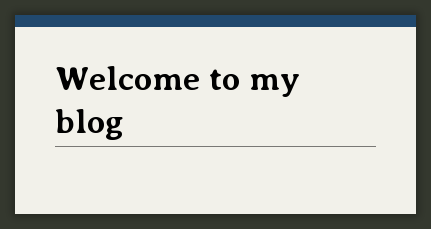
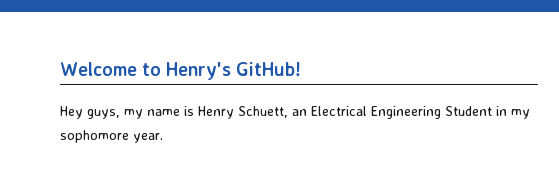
[249,74,301,97] [55,109,124,140] my blog -> [166,62,302,80] [60,106,530,119] [60,130,163,143] Henry's GitHub! // Hey guys, my name is Henry Schuett, an Electrical Engineering Student in my sophomore year.

